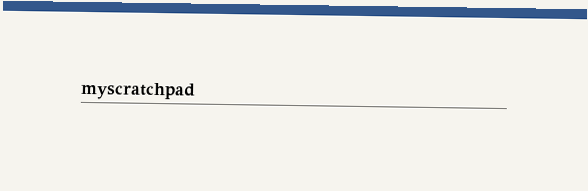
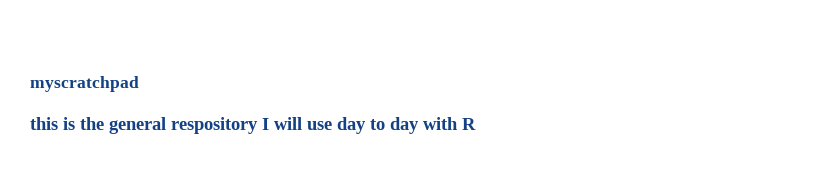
(196, 91) none -> [30,117,476,134] // this is the general respository I will use day to day with R

